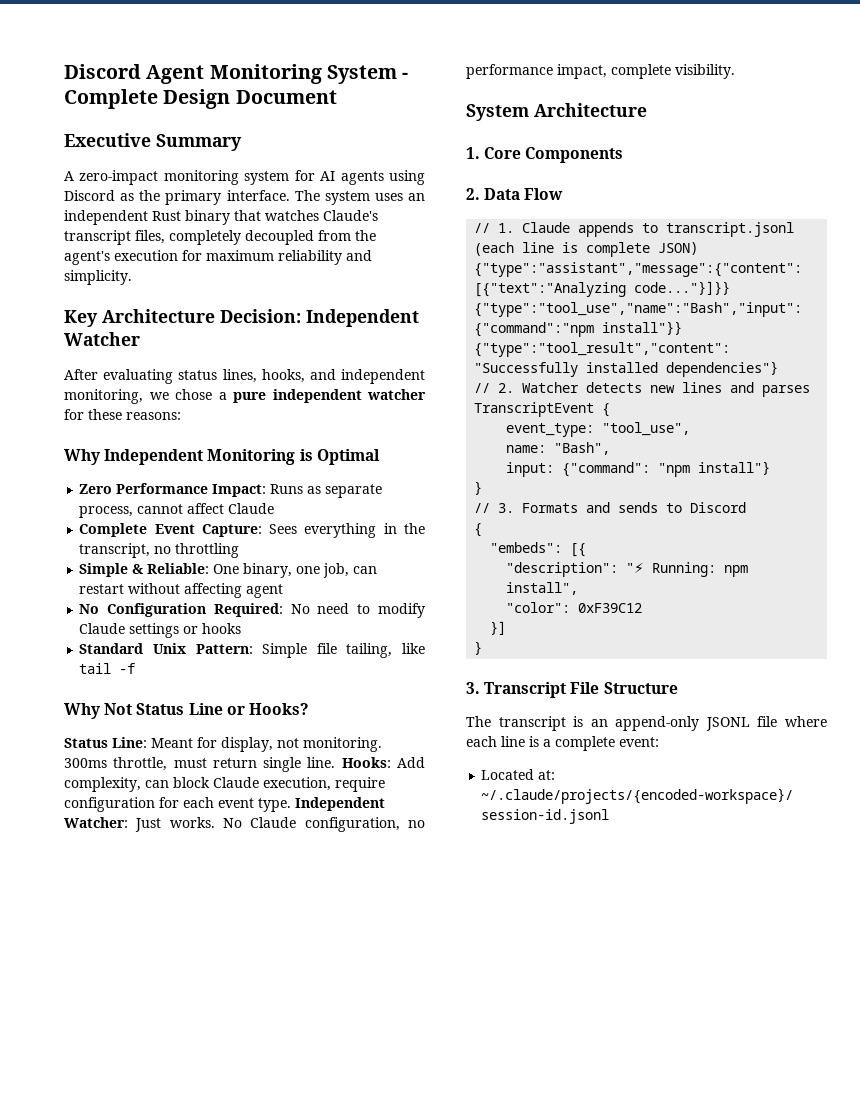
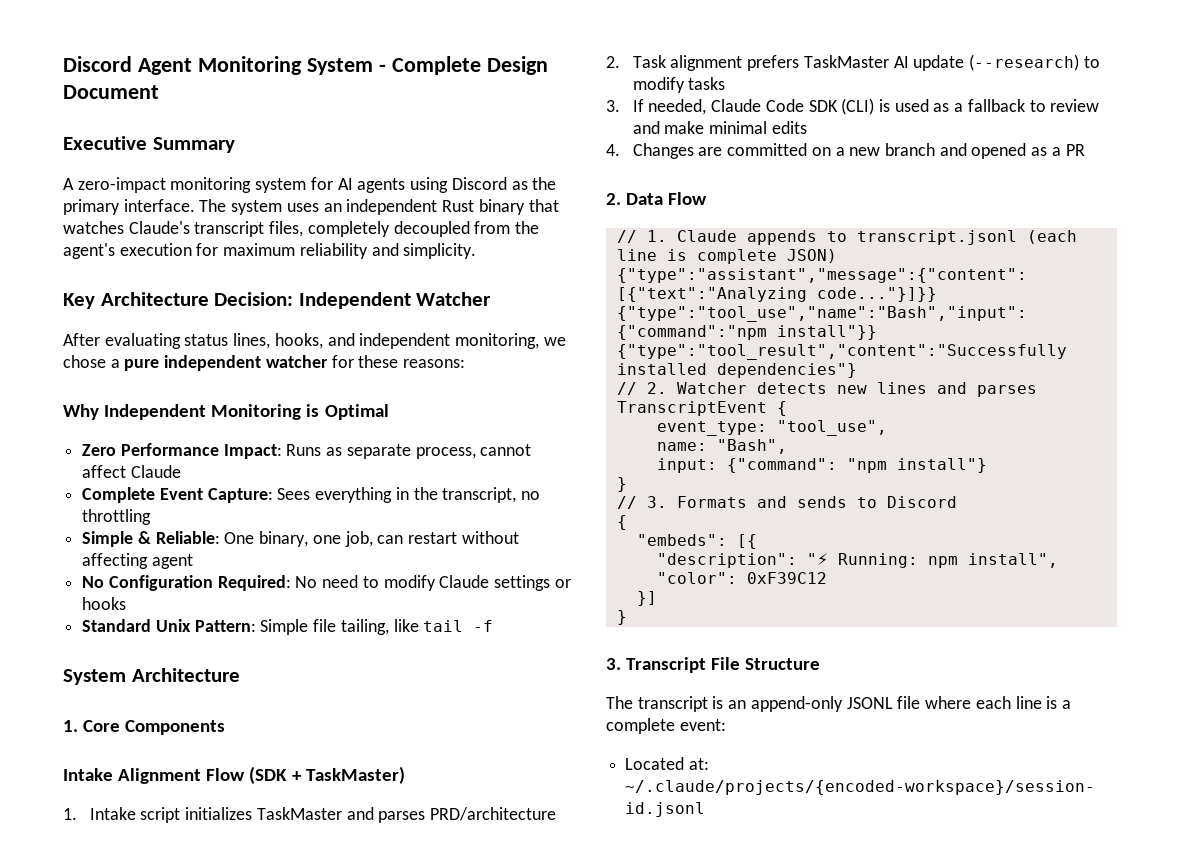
[64,703,309,719] [64,737,382,752] [64,757,425,772] [64,777,385,792] [64,797,385,812] [64,817,425,832] [466,64,735,79] // Why Not Status Line or Hooks? // Status Line: Meant for display, not monitoring. 300ms throttle, must return single line. Hooks: Add complexity, can block Claude execution, require configuration for each event type. Independent Watcher: Just works. No Claude configuration, no performance impact, complete visibility. -> (494, 626) none
(624, 155) none -> [63,766,405,784] [63,807,557,823] [606,54,1100,71] [632,77,726,93] [606,98,1100,115] [632,121,807,134] [606,143,1085,159] // Intake Alignment Flow (SDK + TaskMaster) // 1. Intake script initializes TaskMaster and parses PRD/architecture // 2. Task alignment prefers TaskMaster AI update (--research) to modify tasks // 3. If needed, Claude Code SDK (CLI) is used as a fallback to review and make minimal edits // 4. Changes are committed on a new branch and opened as a PR

